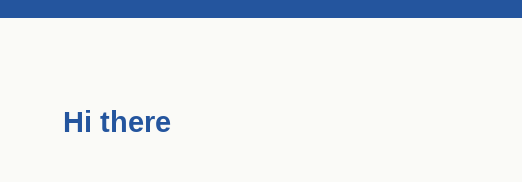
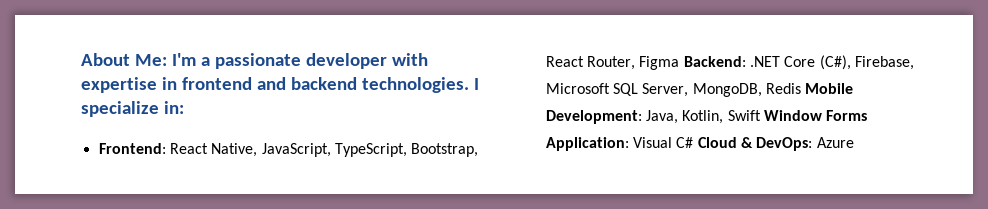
[63,110,171,132] Hi there -> [81,53,428,69] [81,77,479,93] [81,101,184,117] [98,143,479,157] [545,55,914,70] [545,83,854,97] [545,110,868,124] [545,137,854,151] About Me: I'm a passionate developer with expertise in frontend and backend technologies. I specialize in: // Frontend: React Native, JavaScript, TypeScript, Bootstrap, React Router, Figma Backend: .NET Core (C#), Firebase, Microsoft SQL Server, MongoDB, Redis Mobile Development: Java, Kotlin, Swift Window Forms Application: Visual C# Cloud & DevOps: Azure

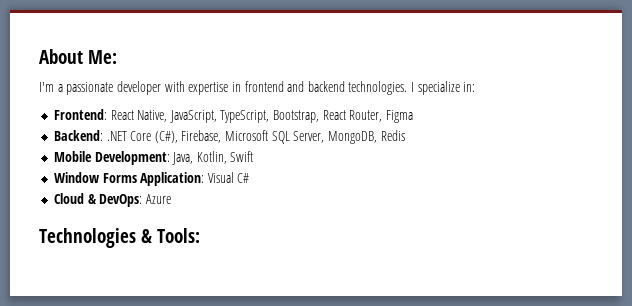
(167, 60) none -> (118, 57) //
(680, 63) none -> (414, 116) //
(801, 88) none -> (405, 135) //
(761, 115) none -> (254, 156) //
(694, 142) none -> (250, 178) //
(854, 142) none -> [39,228,201,248] // Technologies & Tools:

